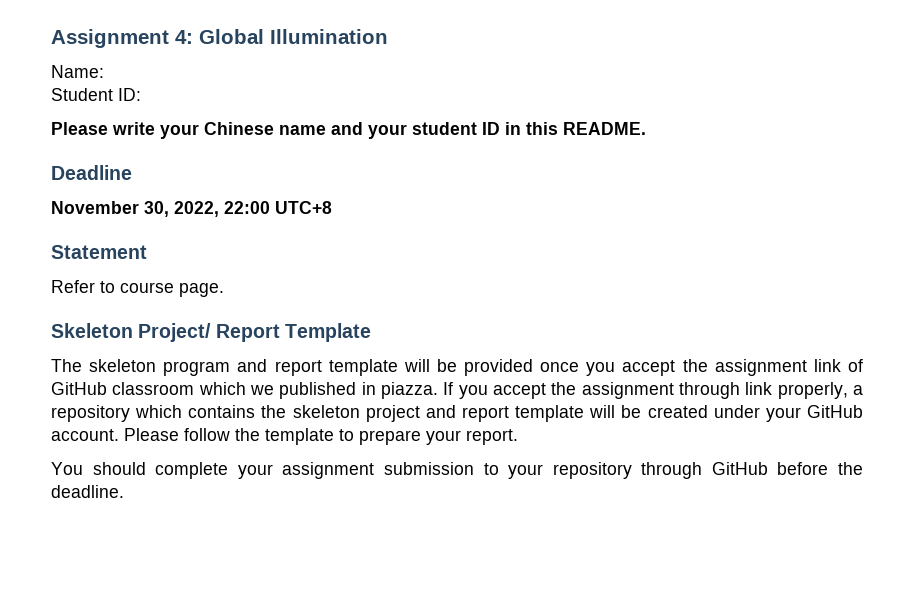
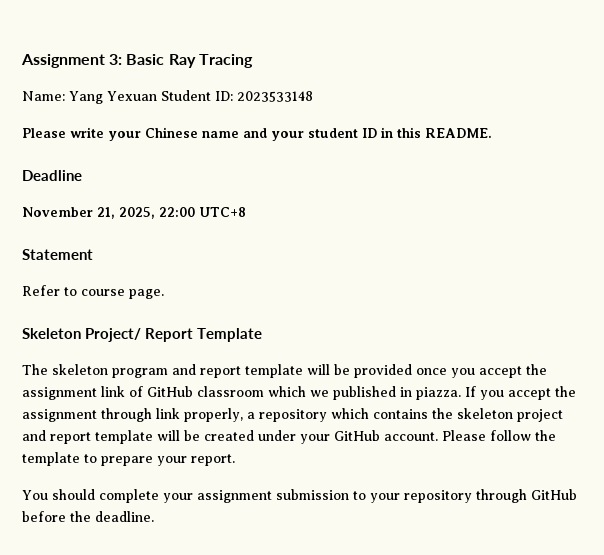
[175,29,388,44] 4: Global Illumination -> [109,54,253,68] 3: Basic Ray Tracing
(104, 71) // -> [69,91,157,104] Yang Yexuan
(141, 94) none -> [237,91,313,102] 2023533148
[144,201,219,217] 30, 2022, -> [97,207,155,219] 21, 2025,

